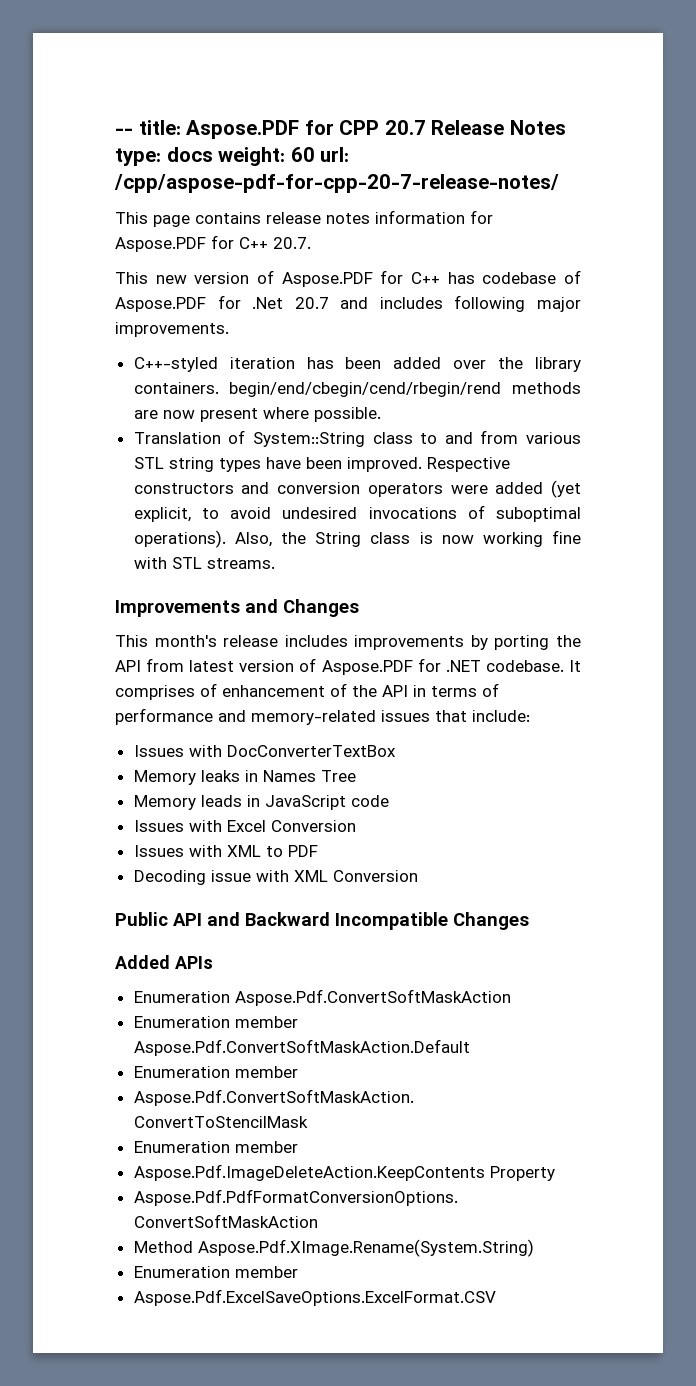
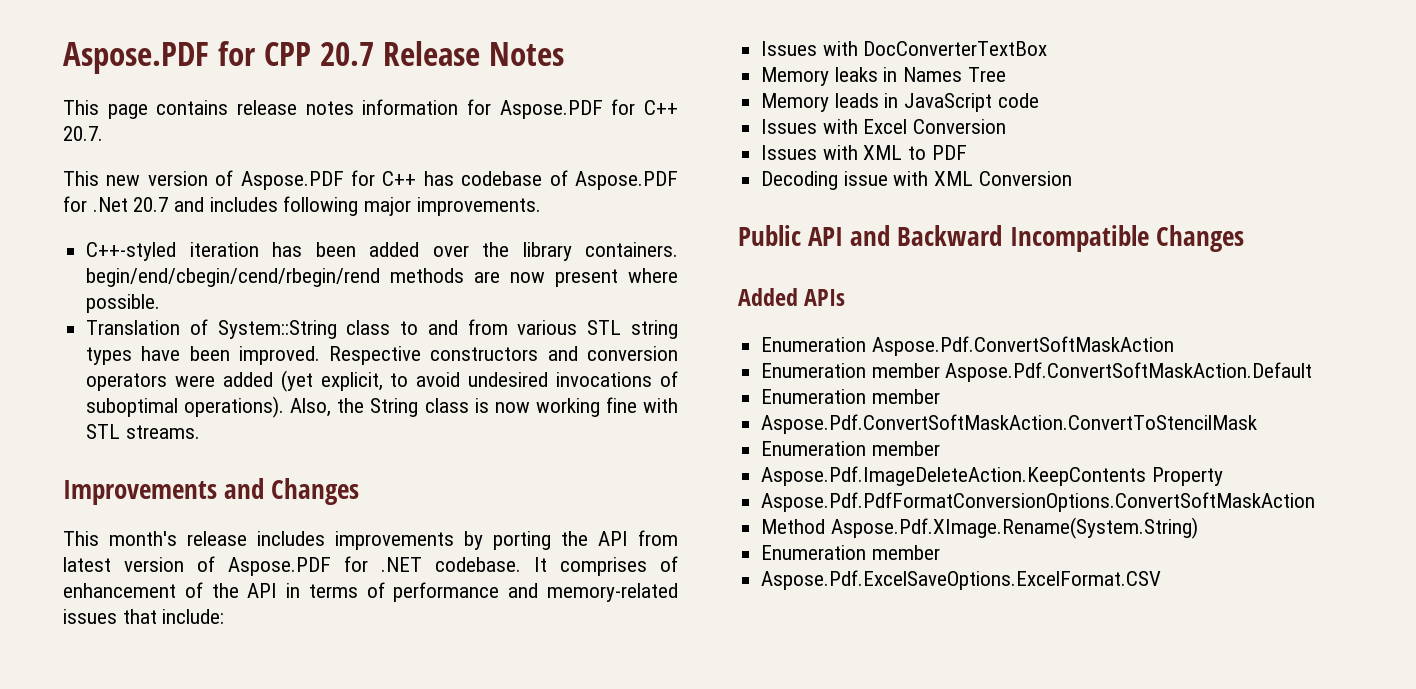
[115,120,181,135] -- title: -> (63, 58) none
[115,147,350,166] [114,174,559,193] type: docs weight: 60 url: /cpp/aspose-pdf-for-cpp-20-7-release-notes/ -> (564, 54) none

